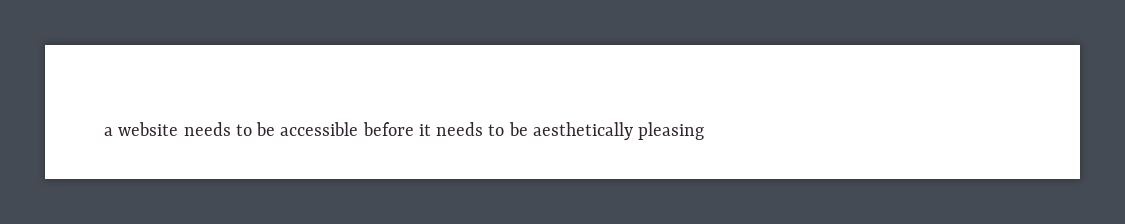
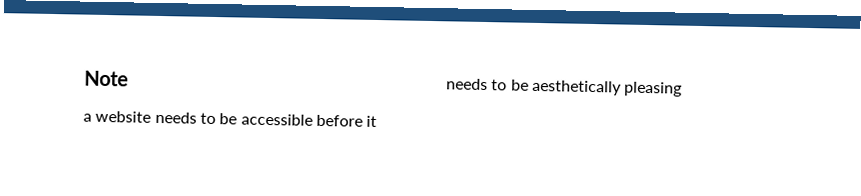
(104, 131) none -> [84,70,129,87] Note //

